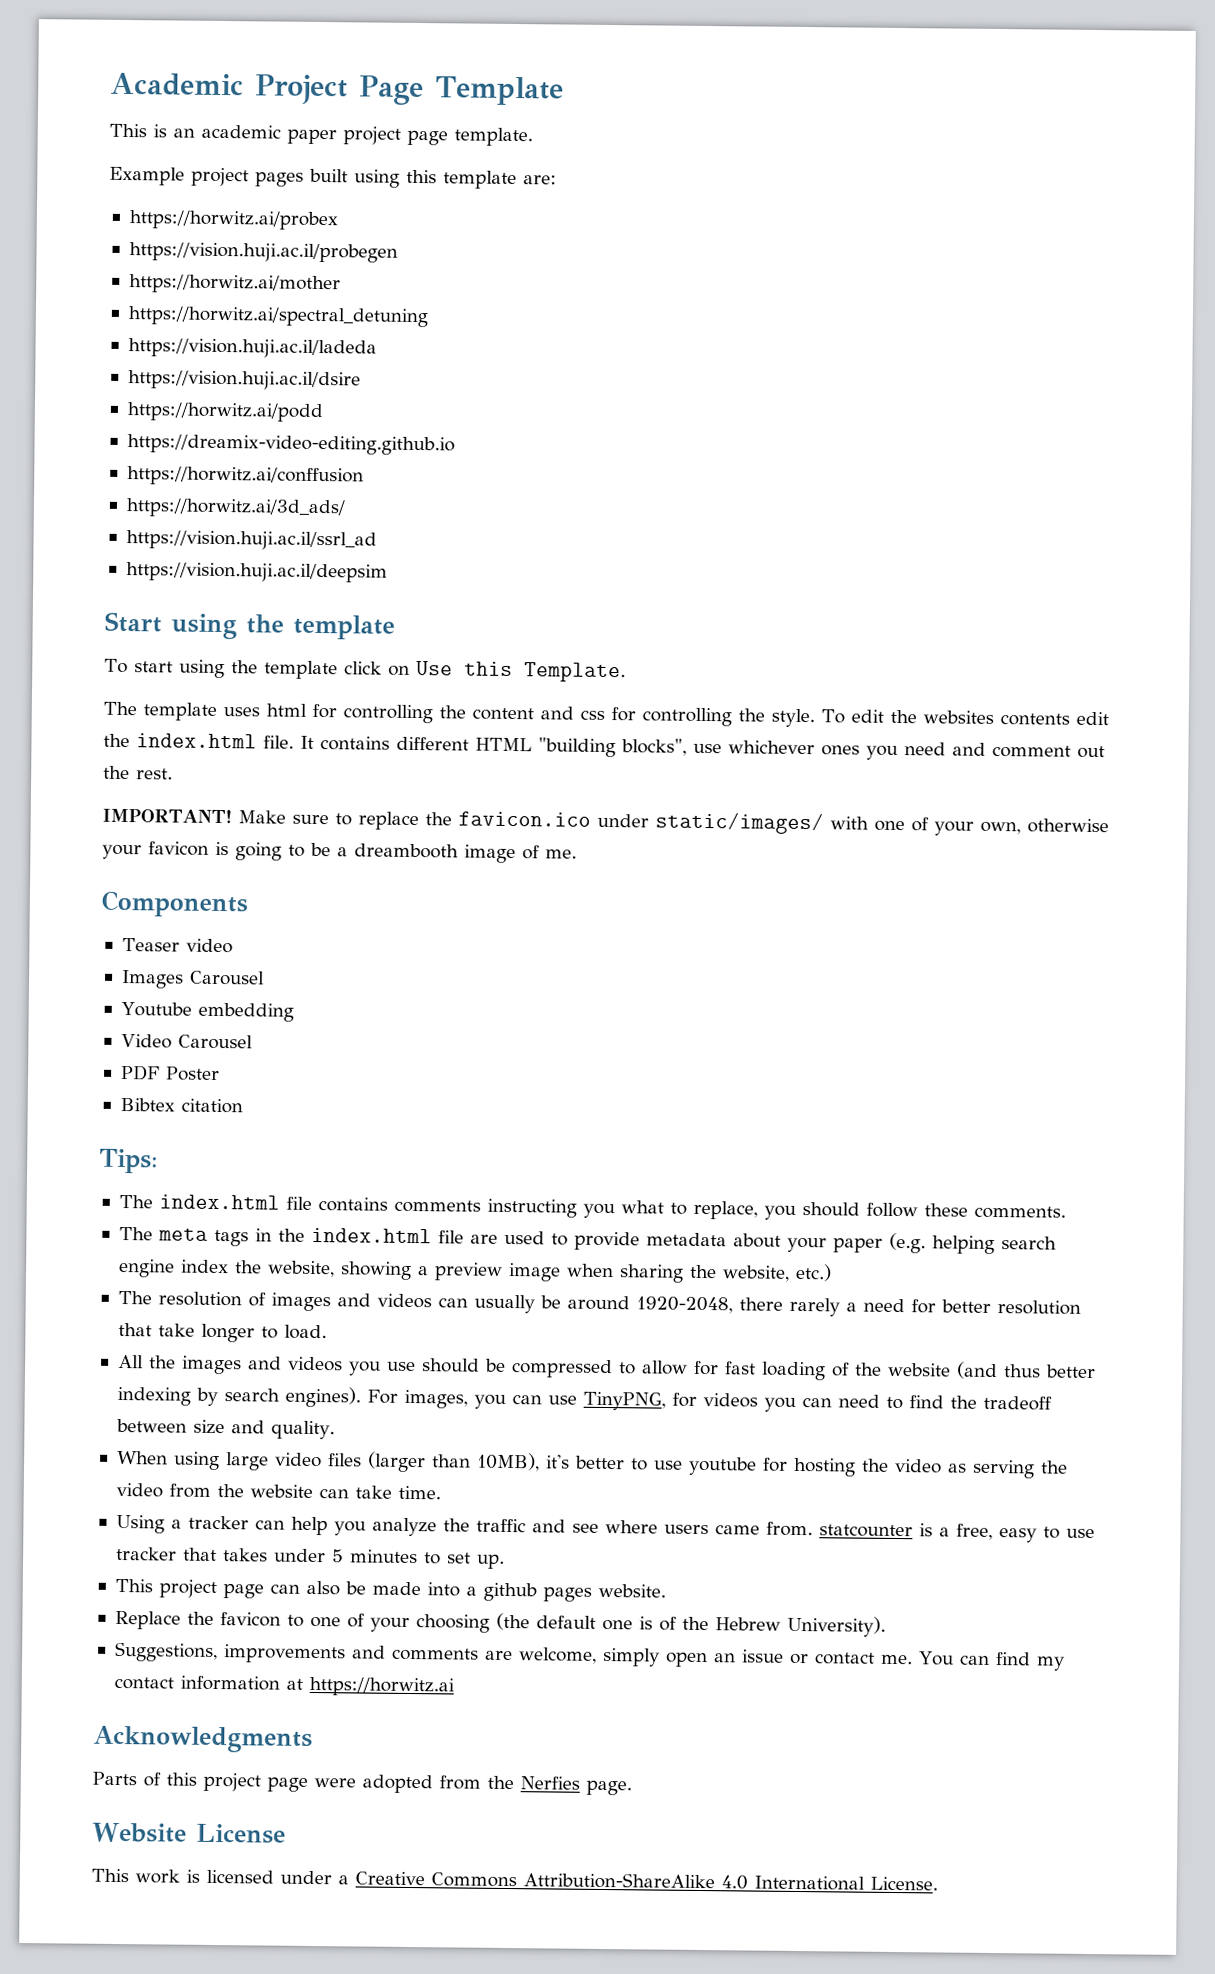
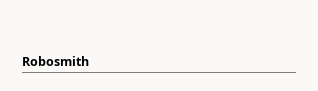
[110,72,564,106] [109,123,533,147] [109,166,557,190] [128,210,338,231] [128,242,398,263] [128,274,341,295] [127,306,428,328] [127,338,377,359] [127,370,361,391] [126,402,323,423] [126,434,455,456] [126,466,364,487] [125,498,345,519] [125,530,377,551] [125,562,388,583] [104,611,395,640] [104,658,626,683] [103,701,1109,728] [103,733,1105,760] [103,765,173,780] [102,808,1109,836] [102,841,577,864] [101,890,248,918] [121,937,233,954] [120,969,265,989] [120,1001,294,1022] [120,1033,253,1050] [120,1064,220,1082] [119,1097,243,1114] [99,1148,158,1174] [118,1194,1066,1220] [118,1226,1057,1254] [117,1258,832,1283] [117,1290,1081,1317] [117,1322,327,1343] [117,1354,1096,1381] [116,1386,1052,1412] [115,1418,335,1440] [116,1450,1068,1479] [115,1482,441,1500] [115,1514,1095,1543] [115,1546,505,1569] [114,1578,666,1602] [114,1610,886,1637] [114,1641,1065,1671] [113,1675,455,1697] [93,1725,313,1753] [92,1771,632,1796] [92,1822,286,1844] [91,1868,938,1891] Academic Project Page Template // This is an academic paper project page template. // Example project pages built using this template are: // https://horwitz.ai/probex // https://vision.huji.ac.il/probegen // https://horwitz.ai/mother // https://horwitz.ai/spectral_detuning // https://vision.huji.ac.il/ladeda // https://vision.huji.ac.il/dsire // https://horwitz.ai/podd // https://dreamix-video-editing.github.io // https://horwitz.ai/conffusion // https://horwitz.ai/3d_ads/ // https://vision.huji.ac.il/ssrl_ad // https://vision.huji.ac.il/deepsim // Start using the template // To start using the template click on Use this Template. // The template uses html for controlling the content and css for controlling the style. To edit the websites contents edit the index.html file. It contains different HTML "building blocks", use whichever ones you need and comment out the rest. // IMPORTANT! Make sure to replace the favicon.ico under static/images/ with one of your own, otherwise your favicon is going to be a dreambooth image of me. // Components // Teaser video // Images Carousel // Youtube embedding // Video Carousel // PDF Poster // Bibtex citation // Tips: // The index.html file contains comments instructing you what to replace, you should follow these comments. // The meta tags in the index.html file are used to provide metadata about your paper (e.g. helping search engine index the website, showing a preview image when sharing the website, etc.) // The resolution of images and videos can usually be around 1920-2048, there rarely a need for better resolution that take longer to load. // All the images and videos you use should be compressed to allow for fast loading of the website (and thus better indexing by search engines). For images, you can use TinyPNG, for videos you can need to find the tradeoff between size and quality. // When using large video files (larger than 10MB), it's better to use youtube for hosting the video as serving the video from the website can take time. // Using a tracker can help you analyze the traffic and see where users came from. statcounter is a free, easy to use tracker that takes under 5 minutes to set up. // This project page can also be made into a github pages website. // Replace the favicon to one of your choosing (the default one is of the Hebrew University). // Suggestions, improvements and comments are welcome, simply open an issue or contact me. You can find my contact information at https://horwitz.ai // Acknowledgments // Parts of this project page were adopted from the Nerfies page. // Website License // This work is licensed under a Creative Commons Attribution-ShareAlike 4.0 International License. -> [22,56,89,66] Robosmith

